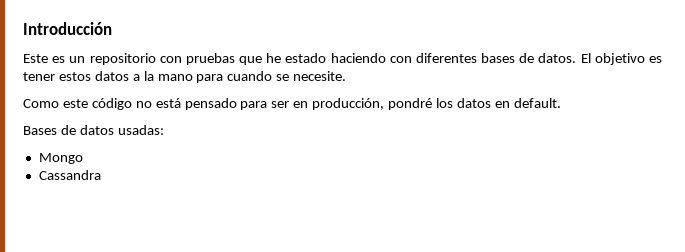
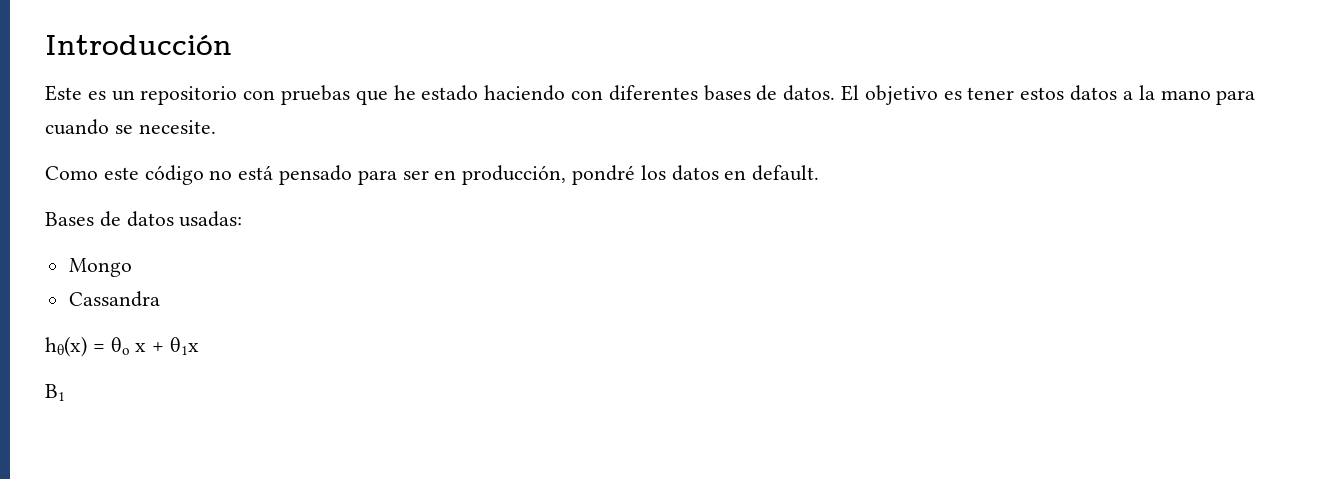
(101, 175) none -> [45,336,200,357] [45,384,65,401] // hθ(x) = θo x + θ1x // Β1

